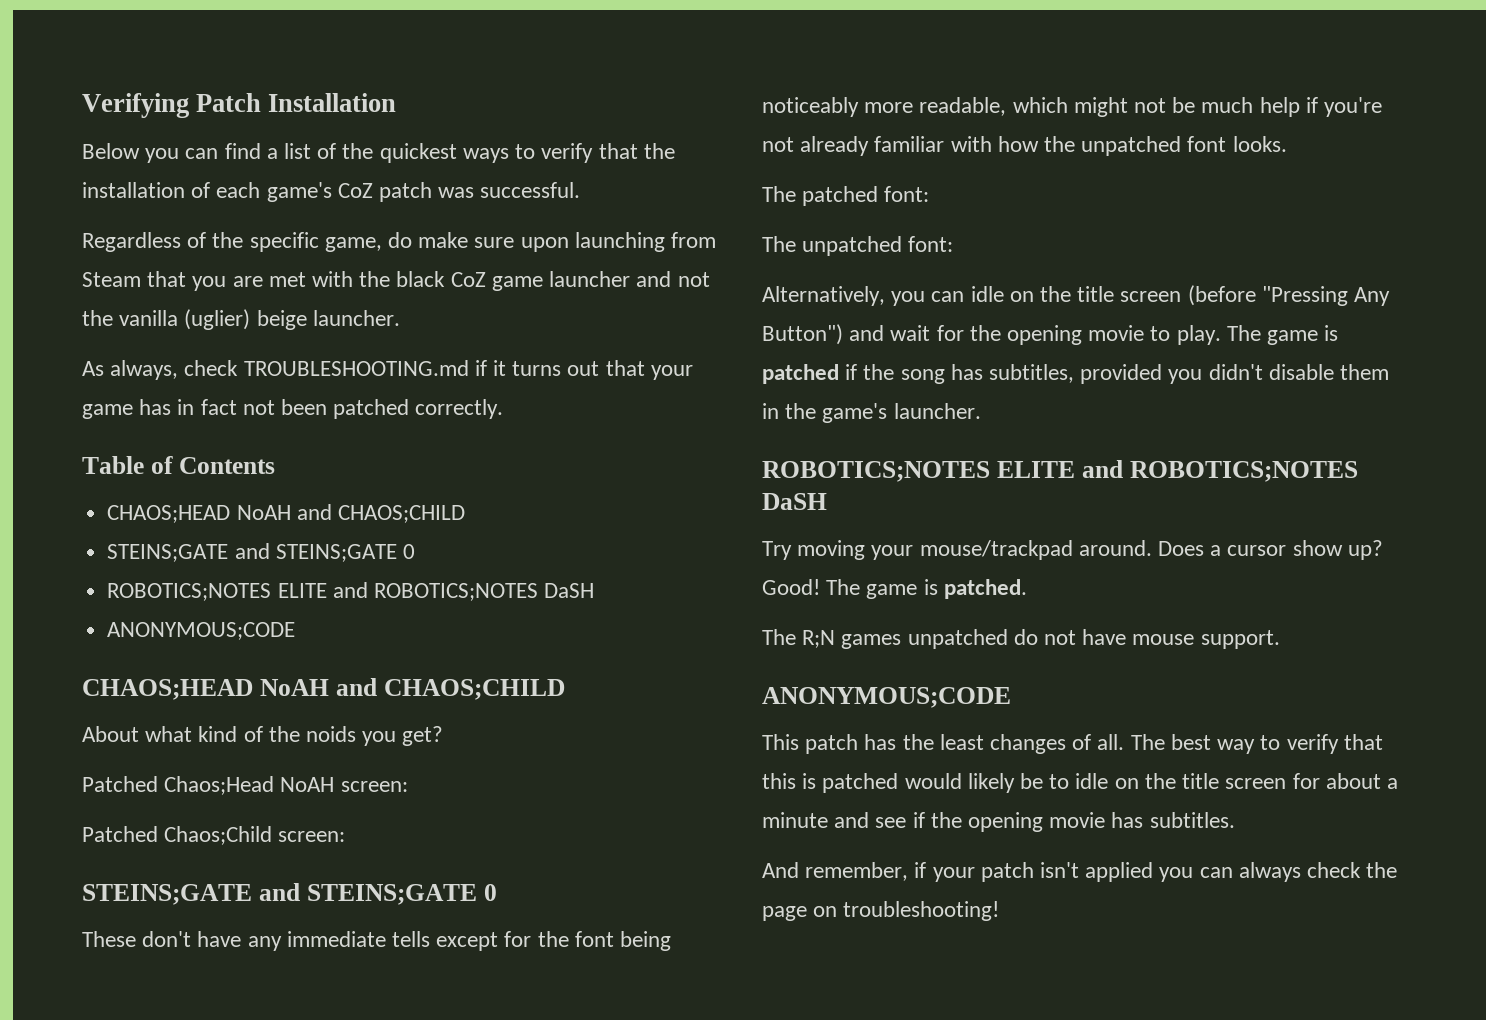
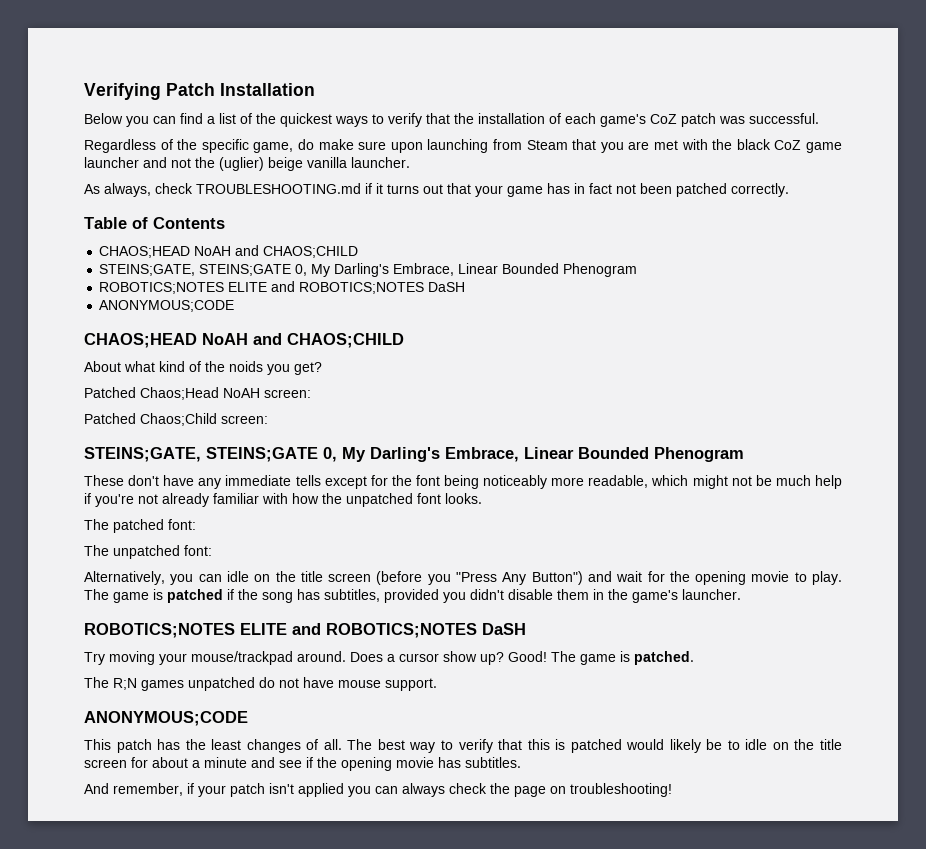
[119,310,179,326] vanilla -> (215, 162) none
(307, 320) none -> [307,157,347,168] vanilla
[107,543,415,562] STEINS;GATE and STEINS;GATE 0 -> [99,263,638,277] STEINS;GATE, STEINS;GATE 0, My Darling's Embrace, Linear Bounded Phenogram
[82,883,497,905] STEINS;GATE and STEINS;GATE 0 -> [84,447,744,462] STEINS;GATE, STEINS;GATE 0, My Darling's Embrace, Linear Bounded Phenogram
[1261,286,1348,306] "Pressing -> [427,572,498,585] you "Press

